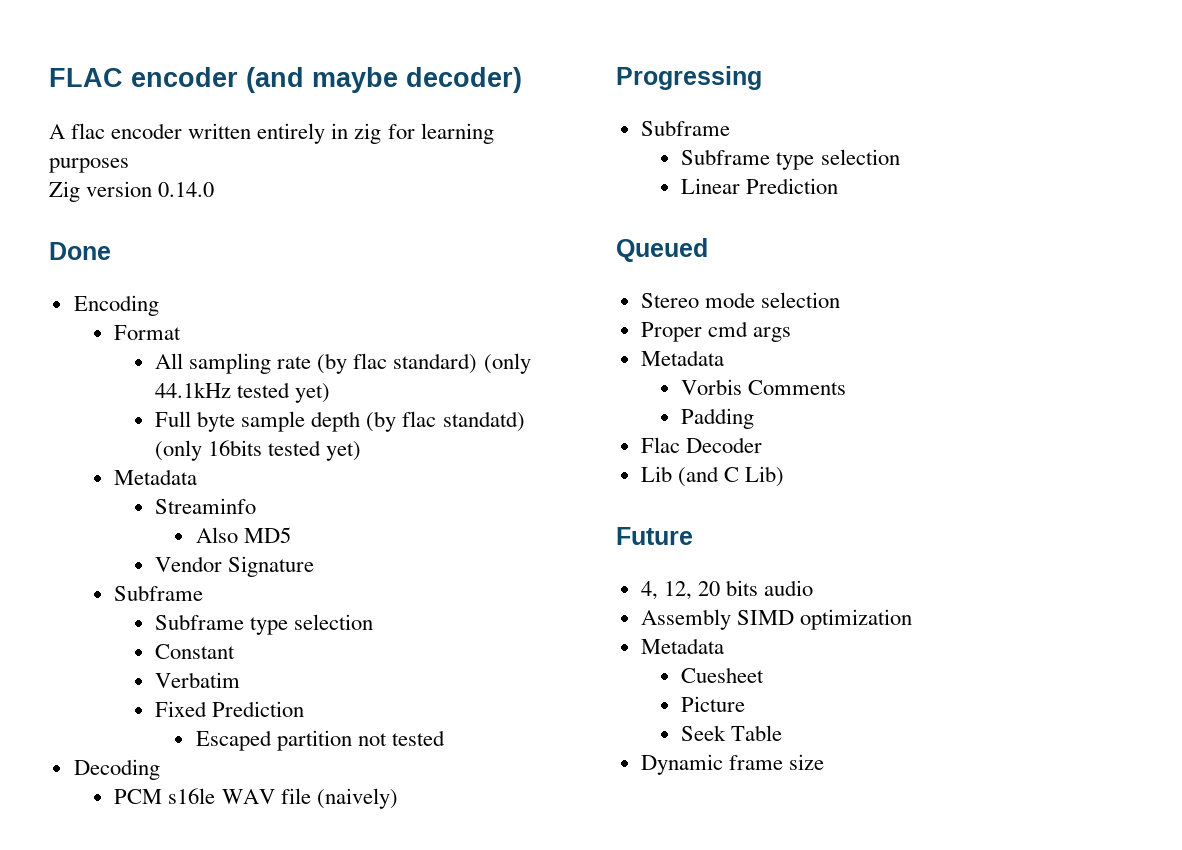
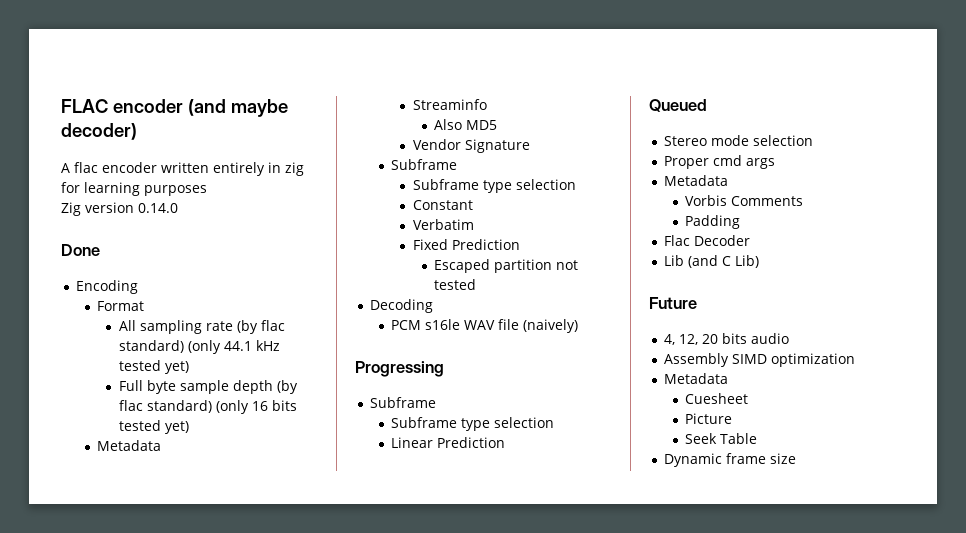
[155,382,232,398] 44.1kHz -> [223,340,280,351] 44.1 kHz
[442,411,525,432] [155,440,263,461] standatd) (only 16bits -> [146,400,297,414] standard) (only 16 bits

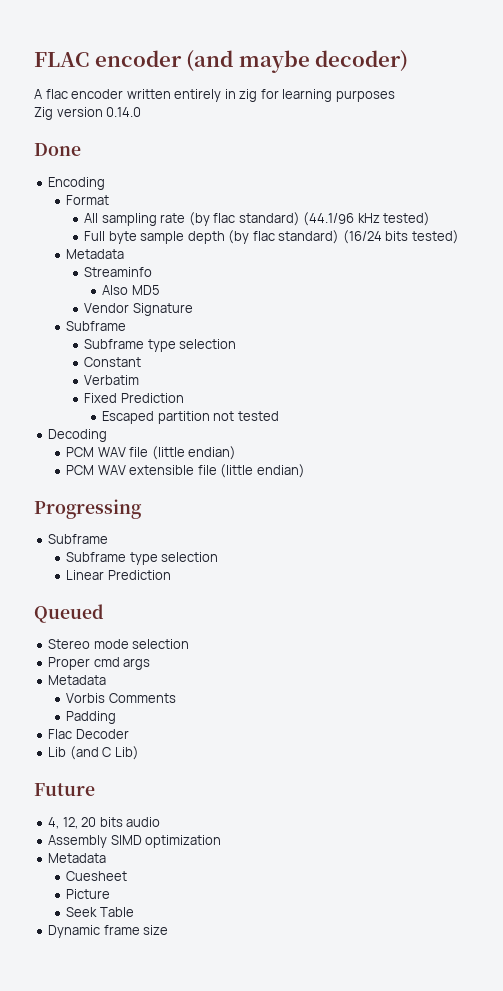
[187,340,280,354] [118,360,189,374] (only 44.1 kHz tested yet) -> [303,212,431,226] (44.1/96 kHz tested)
[215,400,297,414] [118,420,189,434] (only 16 bits tested yet) -> [342,230,459,244] (16/24 bits tested)
[425,319,461,330] s16le -> (95, 452) none
[523,319,579,333] (naively) -> [151,446,237,460] [66,464,305,478] (little endian) // PCM WAV extensible file (little endian)

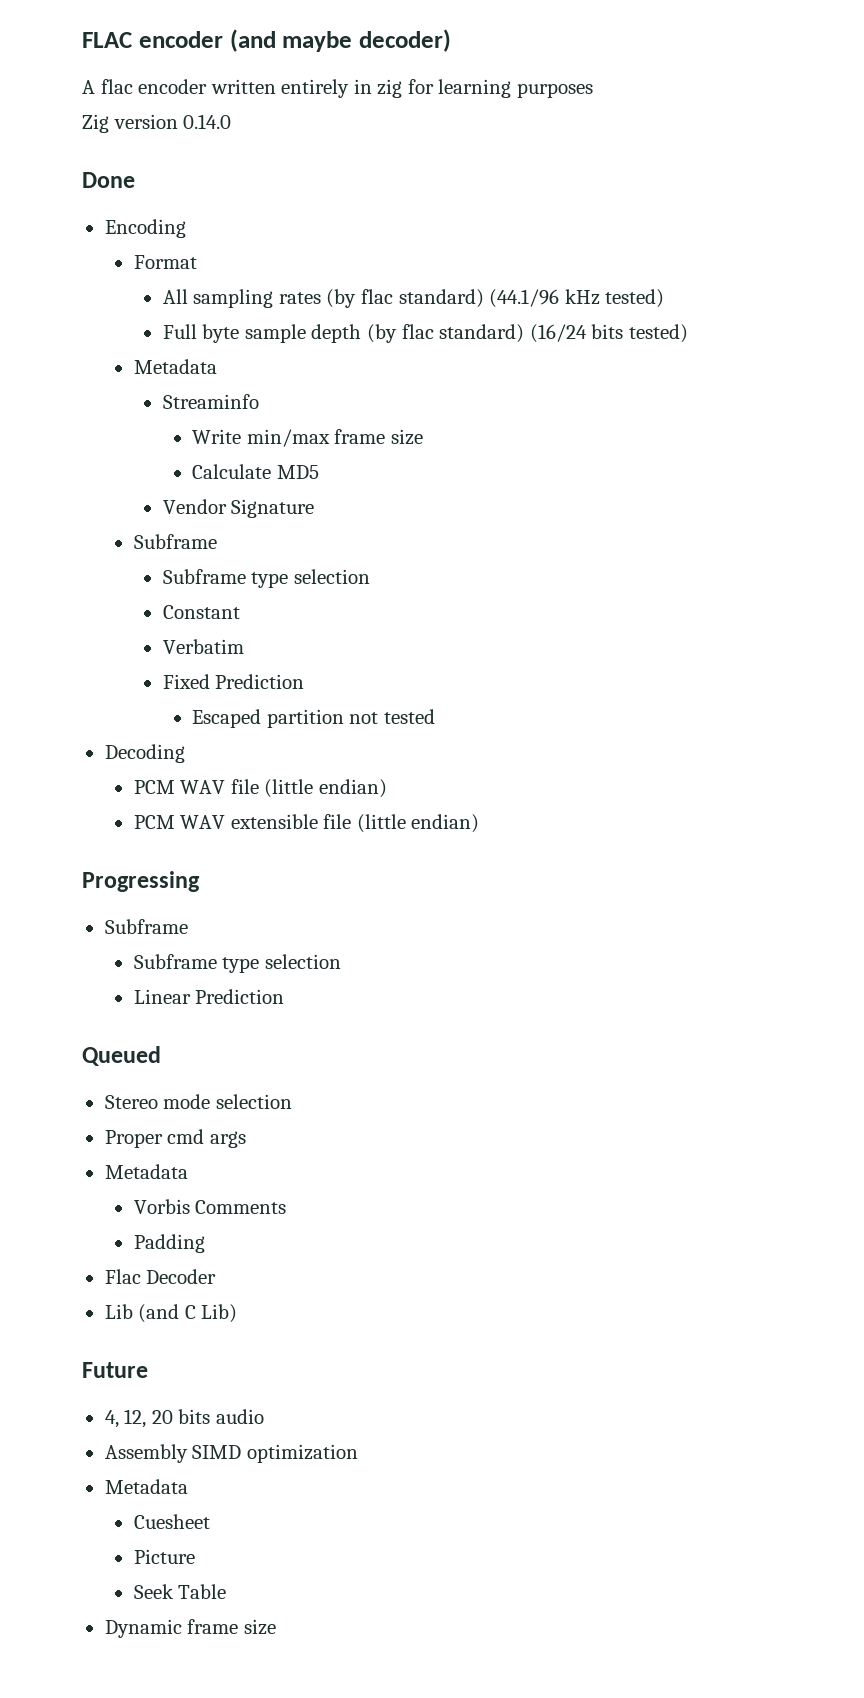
[160,213,186,223] rate -> [278,292,321,304] rates
[102,285,129,295] Also -> [192,429,423,447] [192,464,272,479] Write min/max frame size // Calculate

